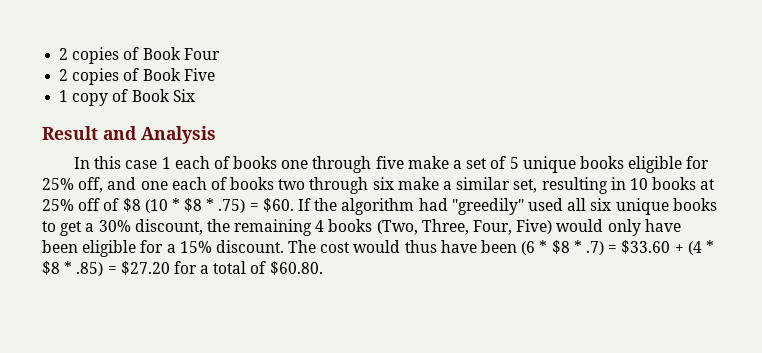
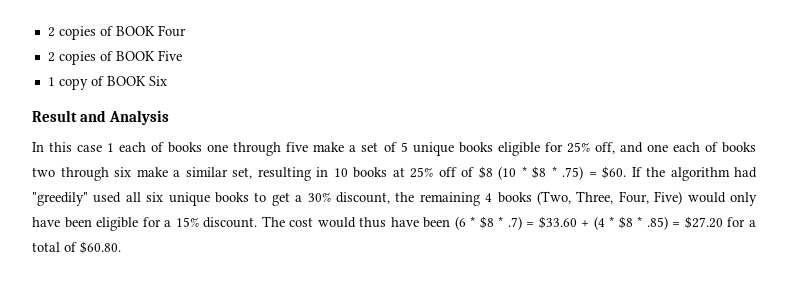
[59,47,181,64] 2 copies of Book -> [47,26,155,40] 2 copies of BOOK
[142,68,181,81] Book -> [115,51,155,61] BOOK
[131,89,170,102] Book -> [106,76,146,86] BOOK

